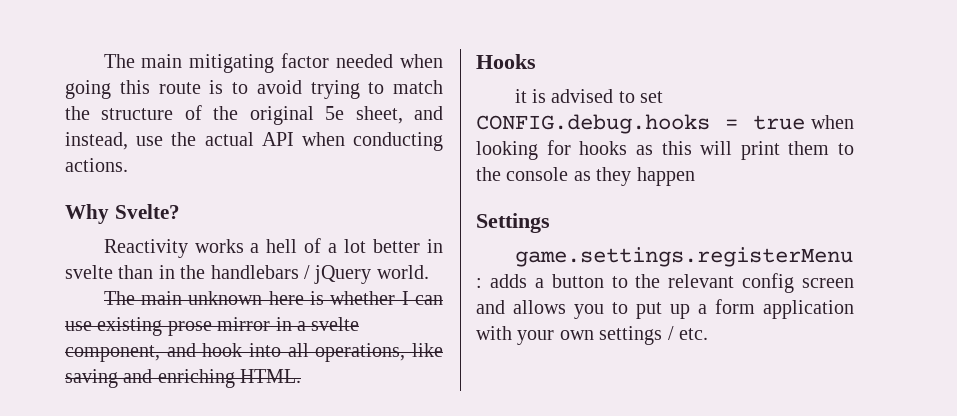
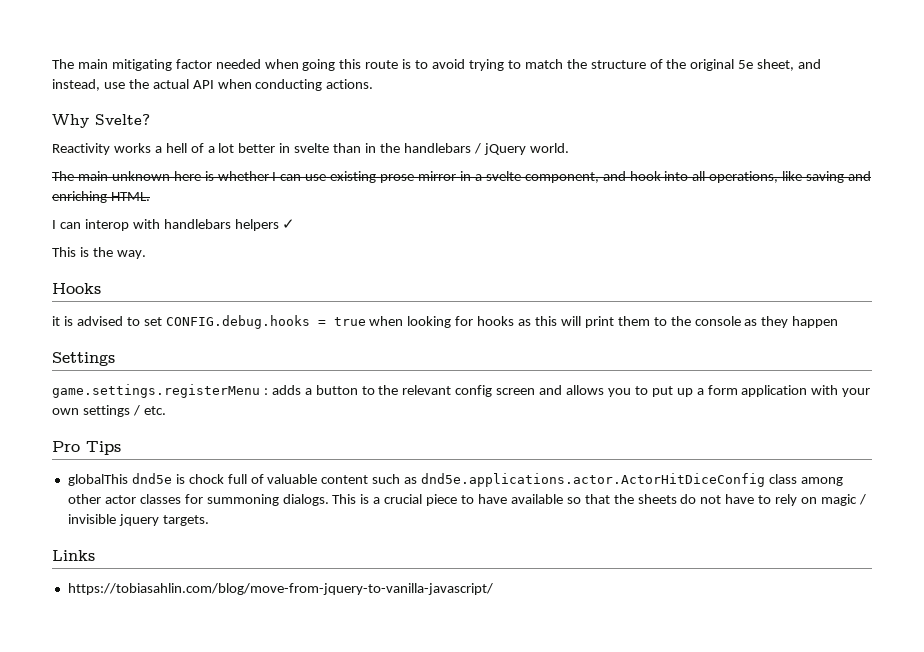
(302, 376) none -> [52,219,296,231] [52,247,146,259] // I can interop with handlebars helpers ✓ // This is the way.
(708, 334) none -> [52,441,121,455] [67,473,843,487] [67,494,866,506] [67,514,209,526] [52,550,95,561] [67,583,493,595] // Pro Tips // globalThis dnd5e is chock full of valuable content such as dnd5e.applications.actor.ActorHitDiceConfig class among other actor classes for summoning dialogs. This is a crucial piece to have available so that the sheets do not have to rely on magic / invisible jquery targets. // Links // https://tobiasahlin.com/blog/move-from-jquery-to-vanilla-javascript/

